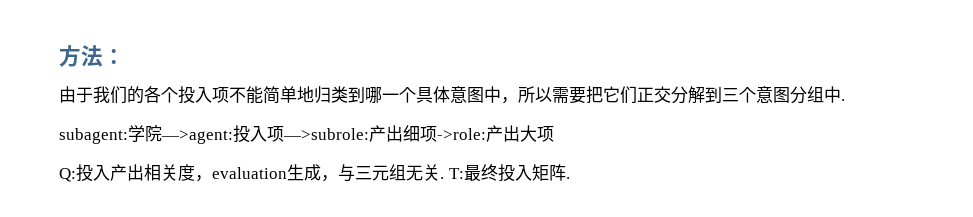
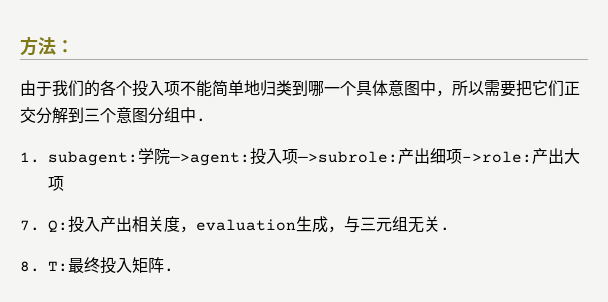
(845, 100) none -> [20,152,40,163] 1.
(554, 134) none -> [20,220,40,231] 7.
(444, 178) none -> [20,261,40,272] // 8.

